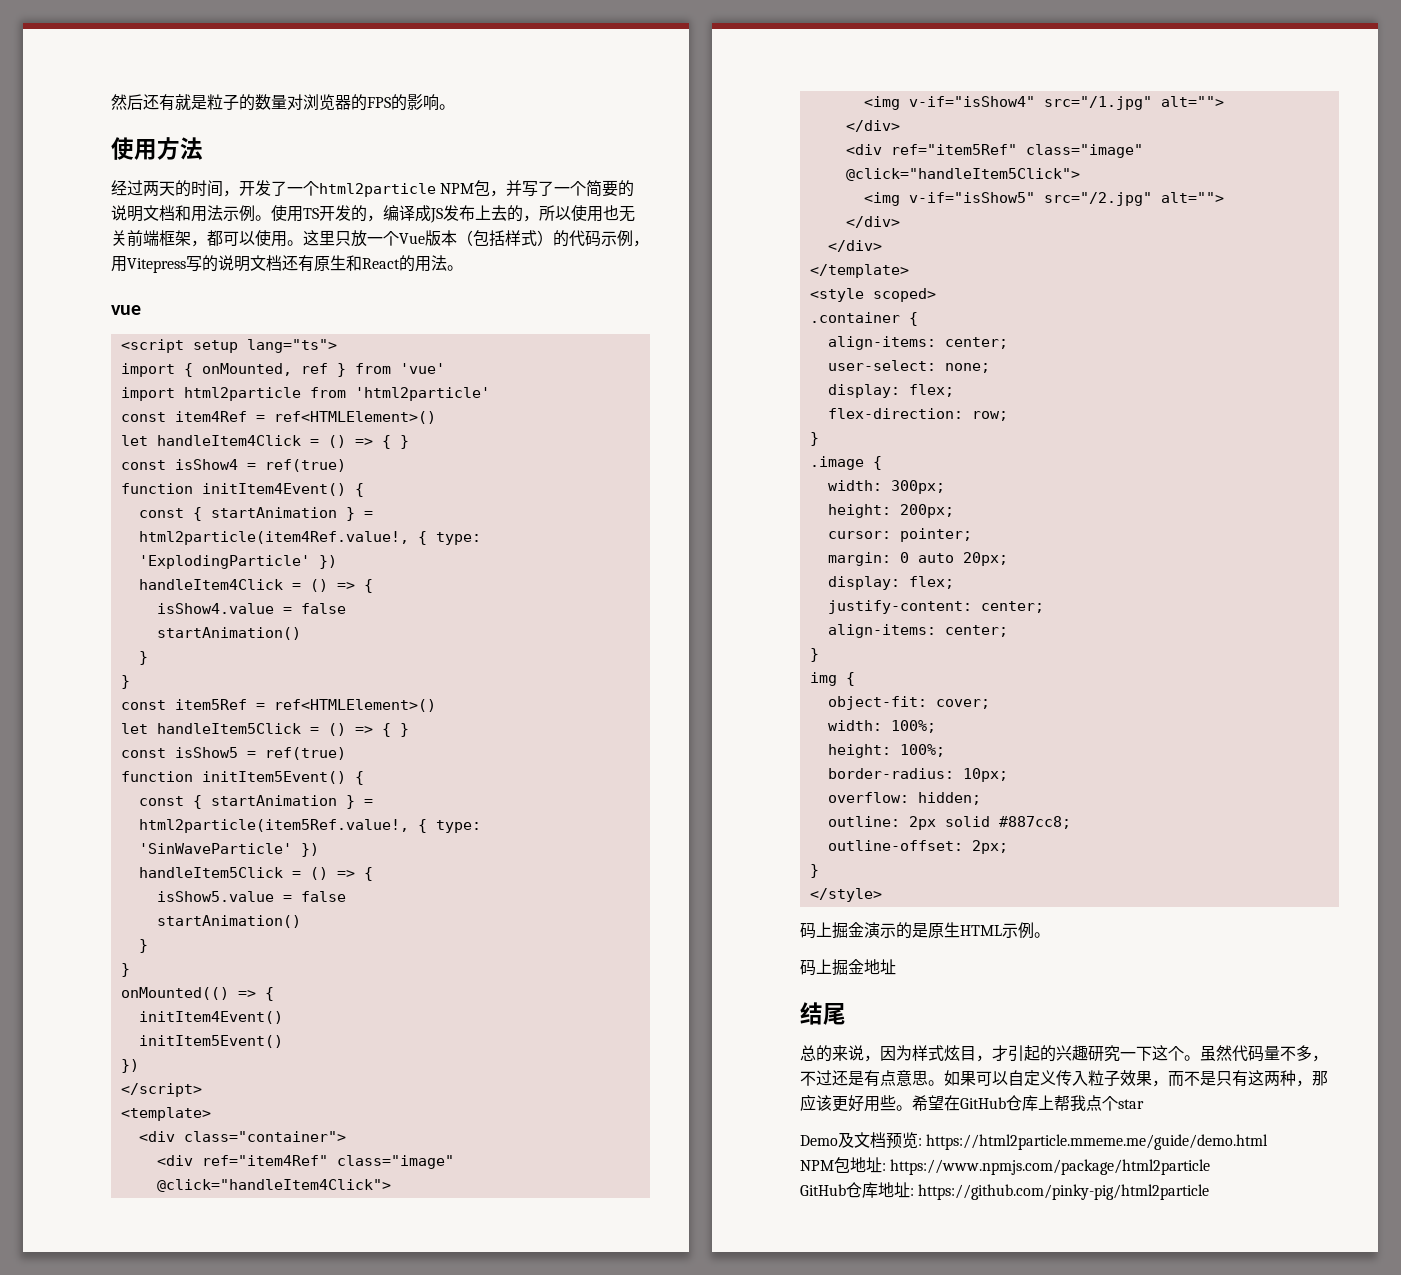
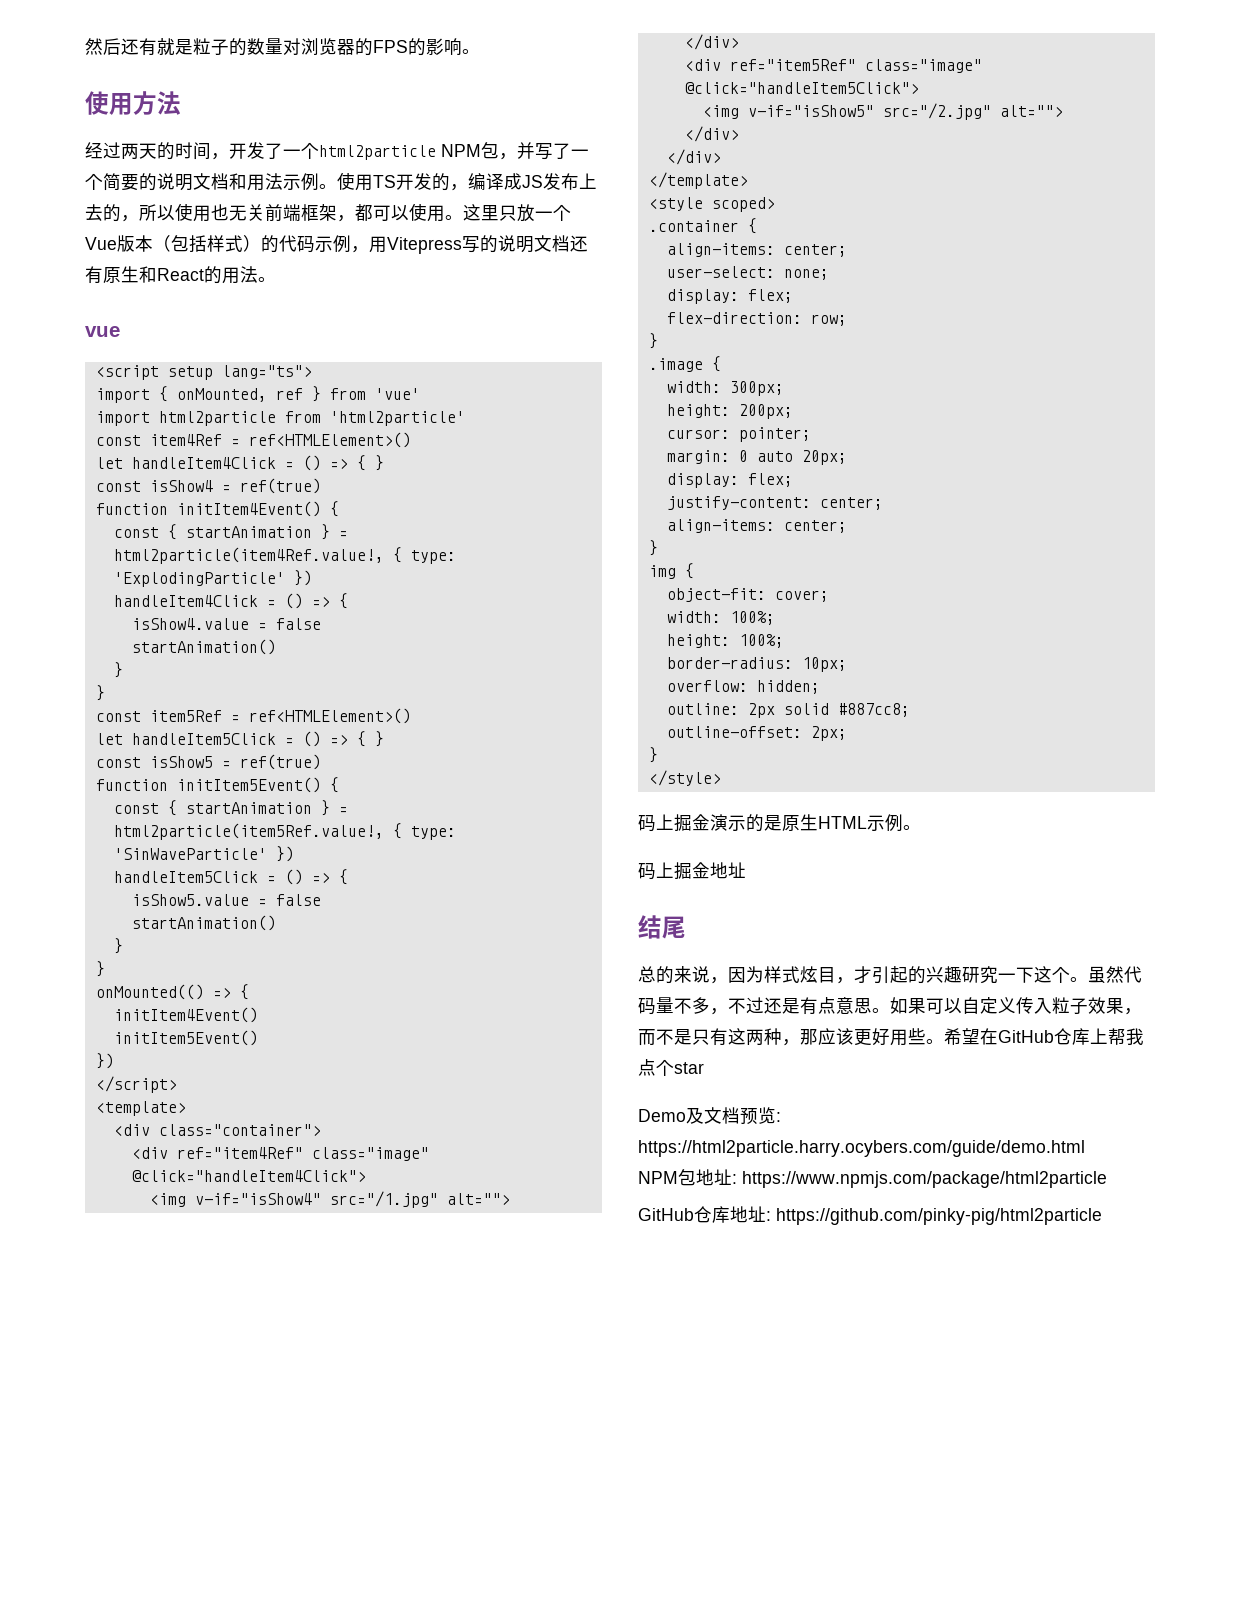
[926,1134,1269,1150] https://html2particle.mmeme.me/guide/demo.html -> [638,1140,1085,1157] https://html2particle.harry.ocybers.com/guide/demo.html

